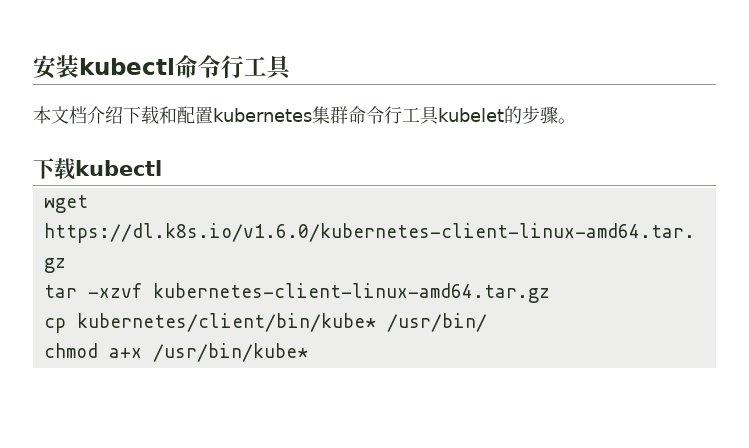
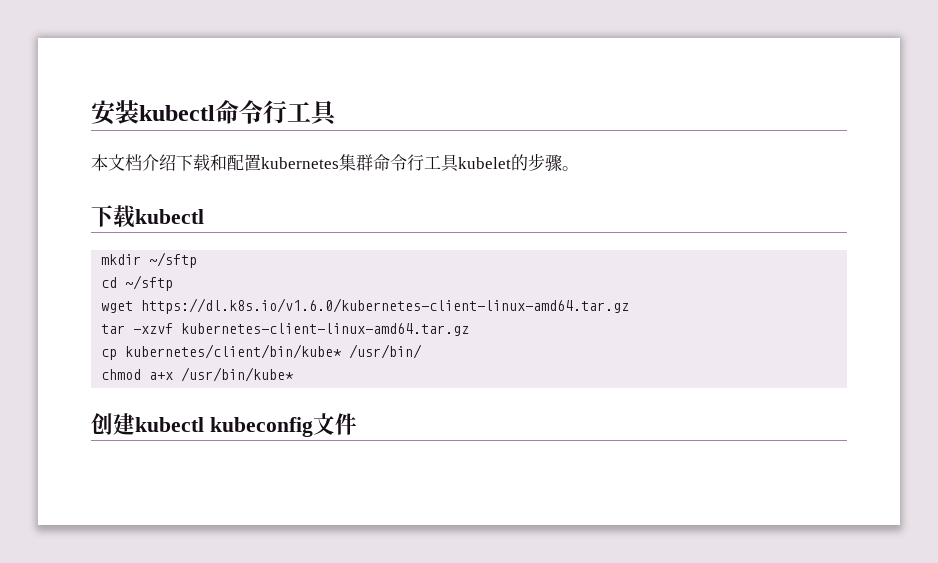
(162, 168) none -> [101,252,198,268] [101,275,174,291] // mkdir ~/sftp // cd ~/sftp
(308, 352) none -> [91,413,357,437] // 创建kubectl kubeconfig文件

